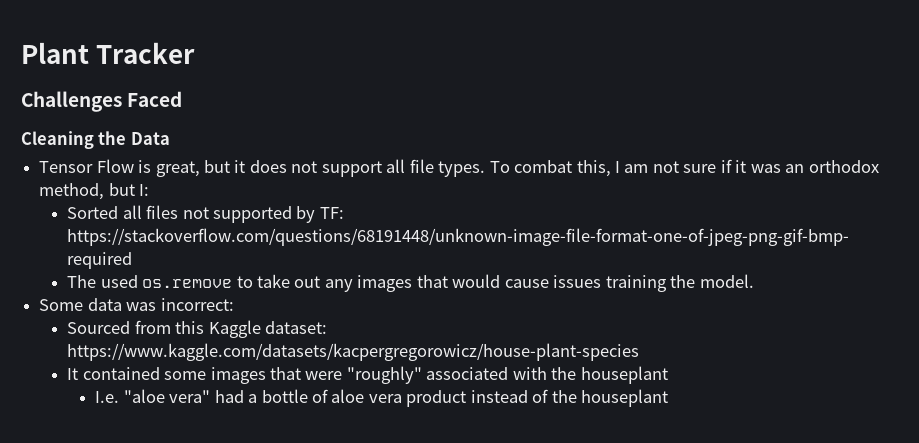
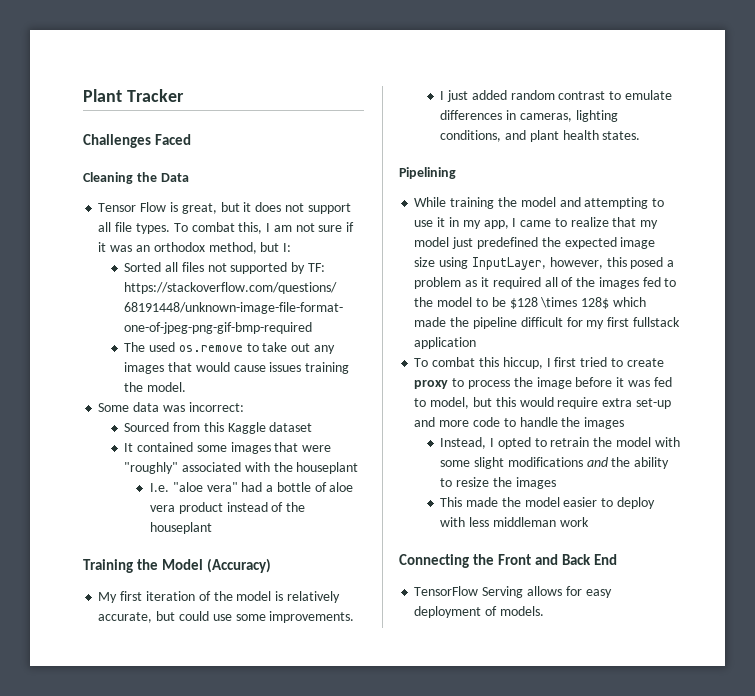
[265,321,328,334] [67,343,640,361] dataset: https://www.kaggle.com/datasets/kacpergregorowicz/house-plant-species -> [269,422,313,432] dataset
(669, 398) none -> [83,558,272,573] [98,591,340,603] [98,611,355,623] [440,90,672,102] [440,110,618,122] [440,130,641,142] [399,167,456,179] [414,197,665,209] [414,217,659,229] [414,237,656,249] [414,257,675,270] [414,277,677,289] [414,297,646,309] [414,317,680,329] [414,337,477,349] [414,357,664,369] [414,377,672,389] [414,397,671,409] [414,417,625,429] [440,437,680,449] [440,457,670,469] [440,477,556,489] [440,497,655,509] [440,517,589,527] [399,554,618,568] [414,586,612,598] [414,606,544,618] // Training the Model (Accuracy) // My first iteration of the model is relatively accurate, but could use some improvements. // I just added random contrast to emulate differences in cameras, lighting conditions, and plant health states. // Pipelining // While training the model and attempting to use it in my app, I came to realize that my model just predefined the expected image size using InputLayer, however, this posed a problem as it required all of the images fed to the model to be $128 \times 128$ which made the pipeline difficult for my first fullstack application // To combat this hiccup, I first tried to create proxy to process the image before it was fed to model, but this would require extra set-up and more code to handle the images // Instead, I opted to retrain the model with some slight modifications and the ability to resize the images // This made the model easier to deploy with less middleman work // Connecting the Front and Back End // TensorFlow Serving allows for easy deployment of models.

